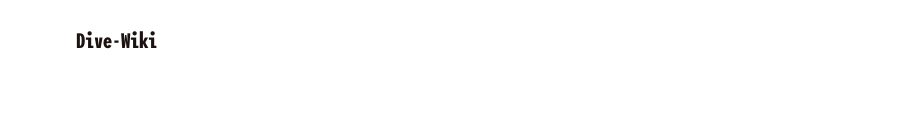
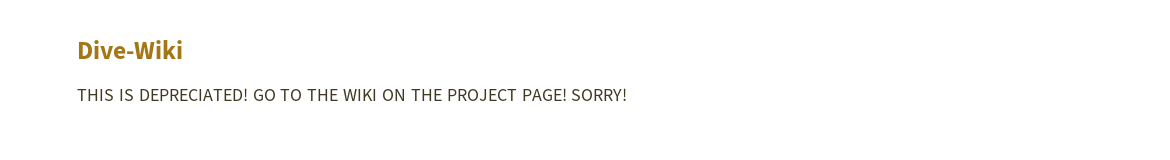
(157, 40) none -> [77,88,628,101] // THIS IS DEPRECIATED! GO TO THE WIKI ON THE PROJECT PAGE! SORRY!

